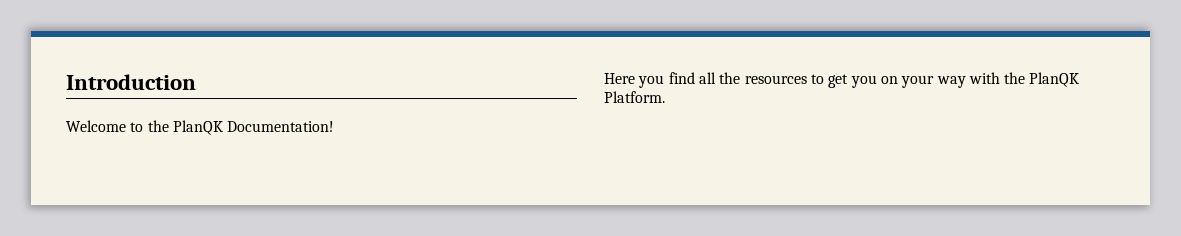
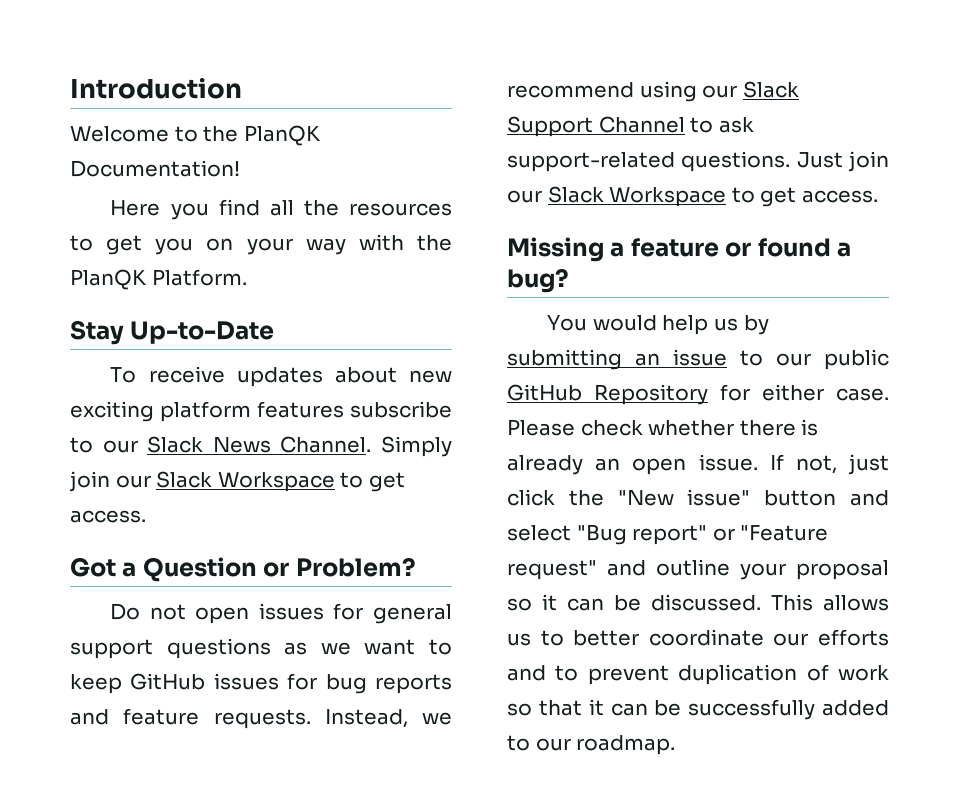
(665, 97) none -> [70,320,275,345] [110,366,452,387] [70,401,452,422] [70,436,453,457] [69,471,405,492] [70,510,146,523] [70,557,416,582] [110,603,453,624] [70,638,452,659] [70,673,453,694] [70,708,452,729] [507,81,799,102] [507,116,754,137] [507,151,889,172] [507,186,878,207] [507,237,852,262] [507,268,569,293] [547,315,769,335] [507,349,889,370] [507,384,889,405] [507,419,819,436] [507,454,889,475] [507,489,889,506] [507,524,829,545] [507,559,889,580] [507,594,889,611] [507,629,889,646] [507,664,889,685] [507,699,889,720] [507,735,676,755] // Stay Up-to-Date // To receive updates about new exciting platform features subscribe to our Slack News Channel. Simply join our Slack Workspace to get access. // Got a Question or Problem? // Do not open issues for general support questions as we want to keep GitHub issues for bug reports and feature requests. Instead, we recommend using our Slack Support Channel to ask support-related questions. Just join our Slack Workspace to get access. // Missing a feature or found a bug? // You would help us by submitting an issue to our public GitHub Repository for either case. Please check whether there is already an open issue. If not, just click the "New issue" button and select "Bug report" or "Feature request" and outline your proposal so it can be discussed. This allows us to better coordinate our efforts and to prevent duplication of work so that it can be successfully added to our roadmap.

